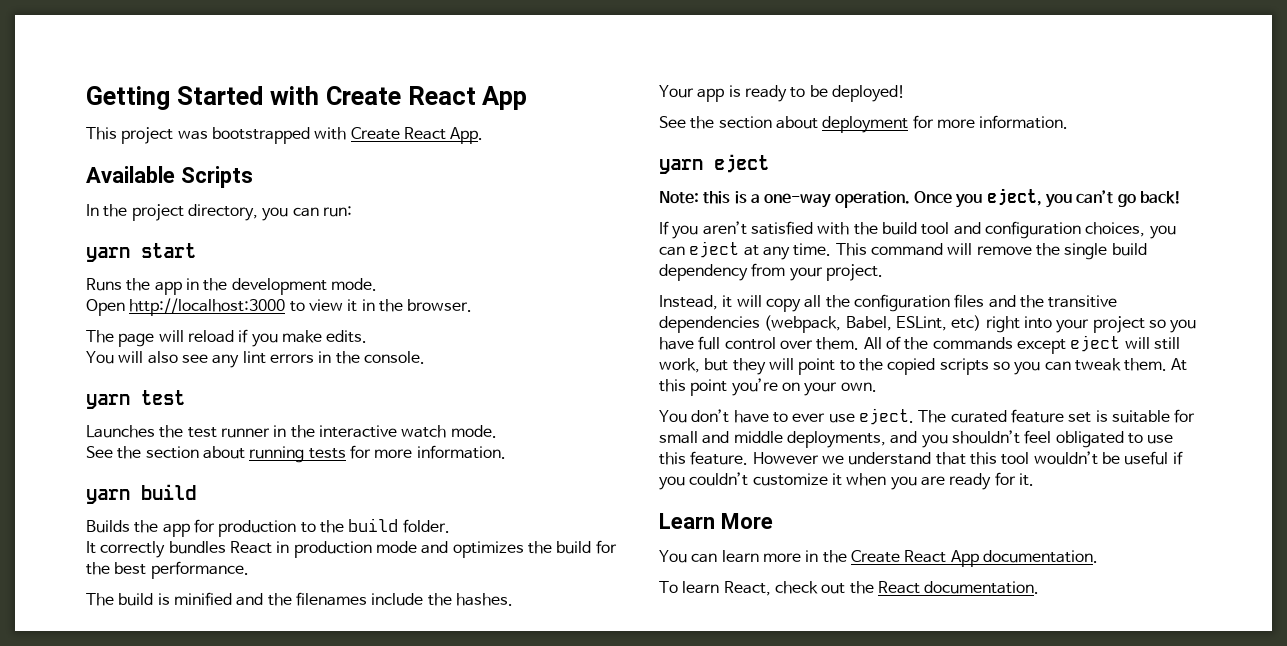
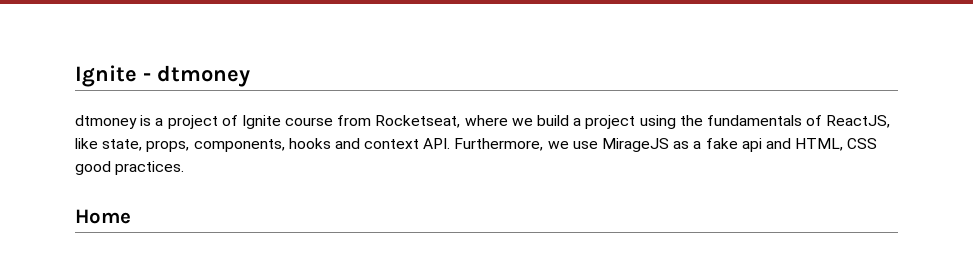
[86,86,528,110] [86,127,484,144] [86,166,253,188] [86,204,352,221] [86,243,196,262] [86,278,377,295] [86,298,473,316] [86,329,368,347] [86,351,425,368] [86,390,185,409] [86,425,497,438] [86,445,506,463] [86,484,196,504] [86,518,450,537] [86,540,617,558] [86,561,249,579] [86,592,513,606] [659,85,905,102] [659,115,1069,133] [659,154,769,174] [659,188,1181,208] [659,221,1176,239] [659,241,1147,260] [659,263,883,281] [659,294,1118,312] [659,315,1197,333] [659,335,1180,354] [659,358,1188,375] [659,378,877,396] [659,408,1196,425] [659,430,1174,448] [659,451,1183,465] [659,472,1034,490] [659,513,773,529] [659,550,1098,567] [659,581,1040,596] Getting Started with Create React App // This project was bootstrapped with Create React App. // Available Scripts // In the project directory, you can run: // yarn start // Runs the app in the development mode. // Open http://localhost:3000 to view it in the browser. // The page will reload if you make edits. // You will also see any lint errors in the console. // yarn test // Launches the test runner in the interactive watch mode. // See the section about running tests for more information. // yarn build // Builds the app for production to the build folder. // It correctly bundles React in production mode and optimizes the build for the best performance. // The build is minified and the filenames include the hashes. // Your app is ready to be deployed! // See the section about deployment for more information. // yarn eject // Note: this is a one-way operation. Once you eject, you can’t go back! // If you aren’t satisfied with the build tool and configuration choices, you can eject at any time. This command will remove the single build dependency from your project. // Instead, it will copy all the configuration files and the transitive dependencies (webpack, Babel, ESLint, etc) right into your project so you have full control over them. All of the commands except eject will still work, but they will point to the copied scripts so you can tweak them. At this point you’re on your own. // You don’t have to ever use eject. The curated feature set is suitable for small and middle deployments, and you shouldn’t feel obligated to use this feature. However we understand that this tool wouldn’t be useful if you couldn’t customize it when you are ready for it. // Learn More // You can learn more in the Create React App documentation. // To learn React, check out the React documentation. -> [75,65,250,87] [75,115,891,129] [75,138,878,152] [75,161,185,175] [75,209,131,224] Ignite - dtmoney // dtmoney is a project of Ignite course from Rocketseat, where we build a project using the fundamentals of ReactJS, like state, props, components, hooks and context API. Furthermore, we use MirageJS as a fake api and HTML, CSS good practices. // Home

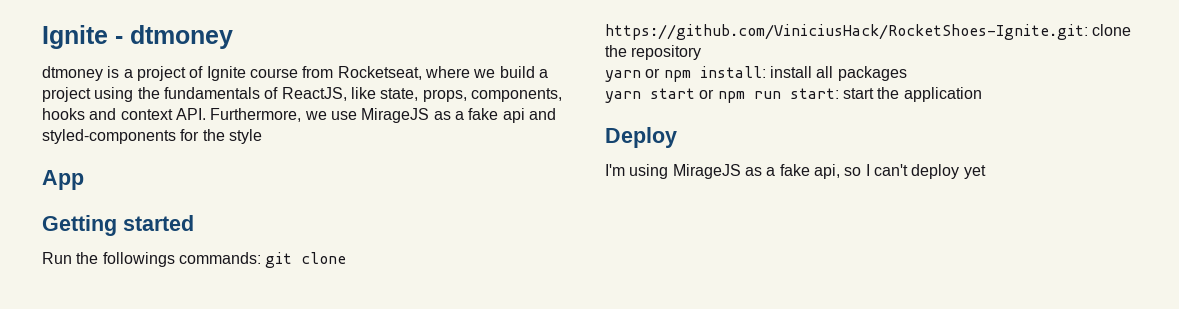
[795,138,878,151] [75,161,185,175] [75,209,131,224] HTML, CSS good practices. // Home -> [42,129,262,144] [42,170,84,190] [42,215,194,236] [42,252,347,268] [605,24,1132,40] [605,45,702,60] [605,66,907,82] [605,87,982,103] [605,127,677,148] [605,164,986,179] styled-components for the style // App // Getting started // Run the followings commands: git clone https://github.com/ViniciusHack/RocketShoes-Ignite.git: clone the repository // yarn or npm install: install all packages // yarn start or npm run start: start the application // Deploy // I'm using MirageJS as a fake api, so I can't deploy yet

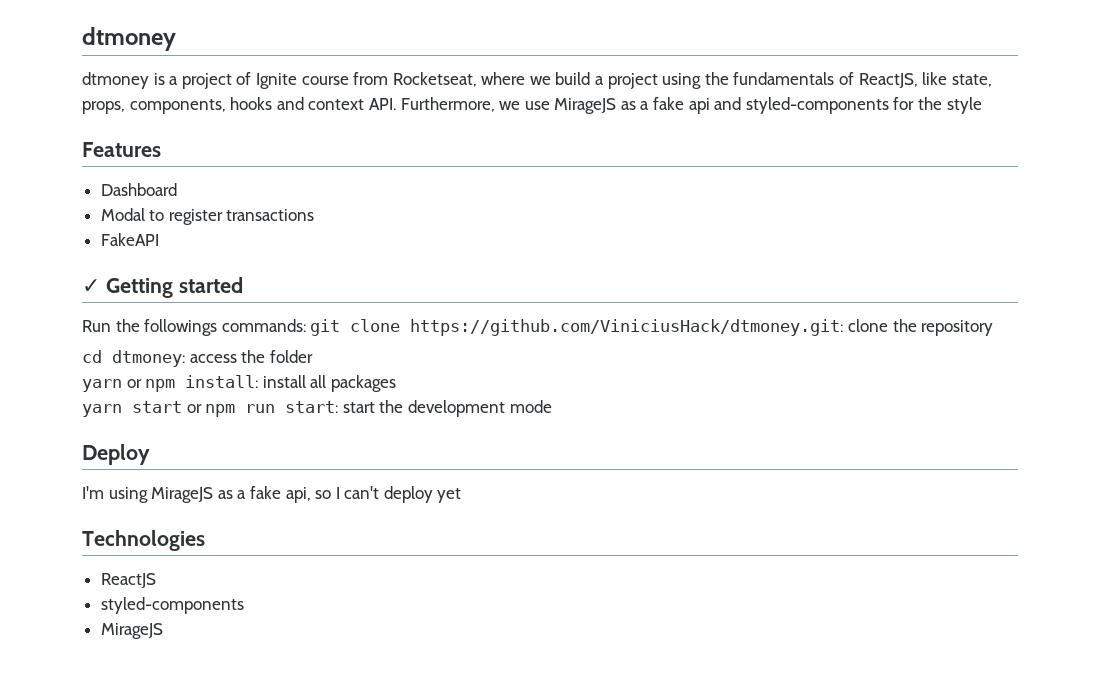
[42,25,123,49] Ignite - -> (82, 39) none
[42,170,84,190] App // -> [82,142,161,157] [100,183,177,196] [100,208,315,225] [100,233,159,246] [82,279,100,293] Features // Dashboard // Modal to register transactions // FakeAPI // ✓
[605,24,1088,40] https://github.com/ViniciusHack/RocketShoes-Ignite.git: -> [410,319,844,336] https://github.com/ViniciusHack/dtmoney.git:
(702, 52) none -> [82,350,313,367] // cd dtmoney: access the folder
[903,87,982,102] application -> [407,400,552,417] development mode
(986, 172) none -> [82,530,205,551] [100,573,156,588] [100,597,244,614] [100,623,163,639] // Technologies // ReactJS // styled-components // MirageJS

